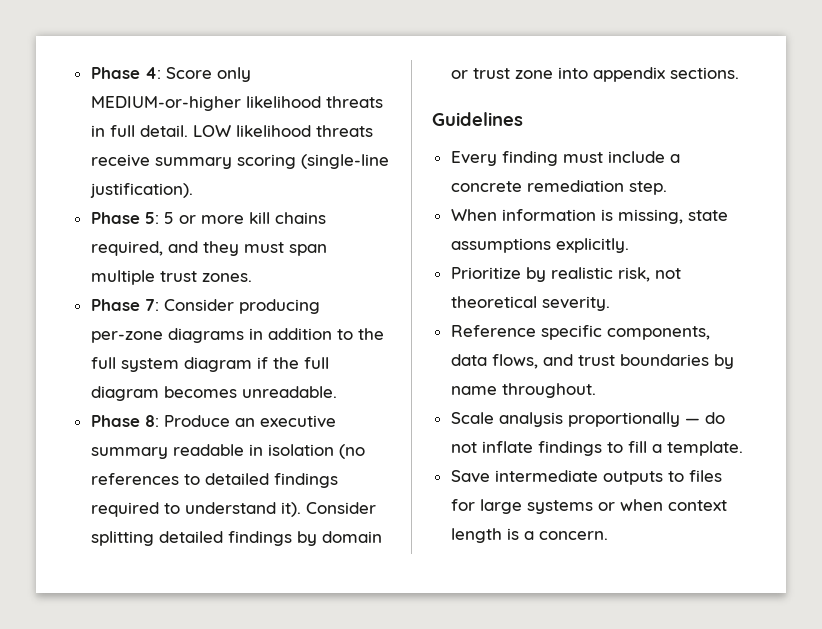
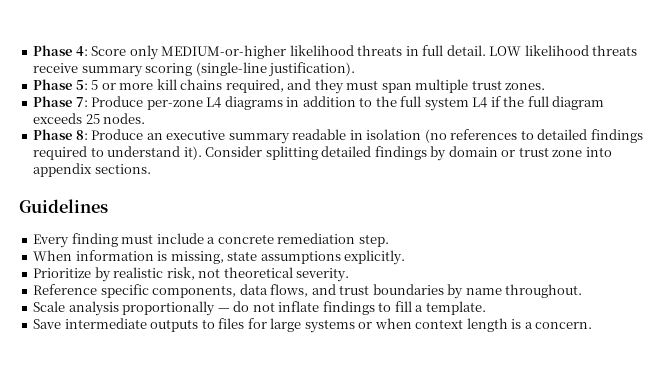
[163,299,320,314] [90,331,163,343] Consider producing per-zone -> [91,96,222,110] Produce per-zone L4
[183,357,252,372] diagram -> [472,97,488,108] L4
[163,386,337,398] becomes unreadable. -> [33,113,146,124] exceeds 25 nodes.

